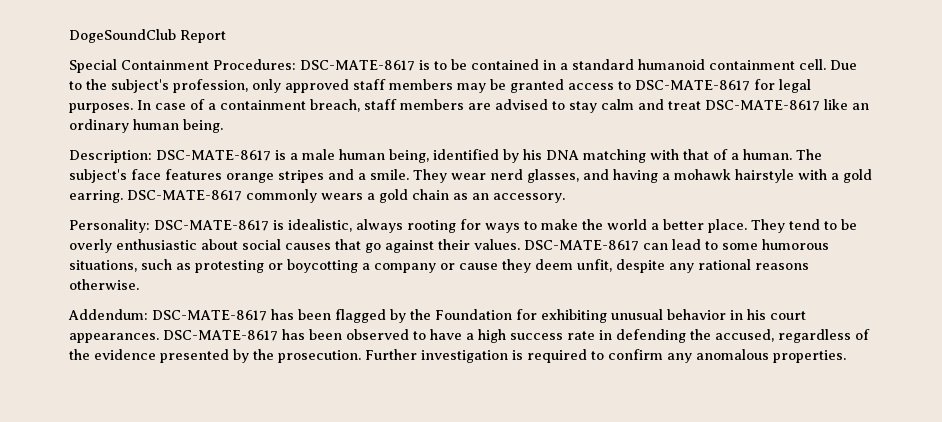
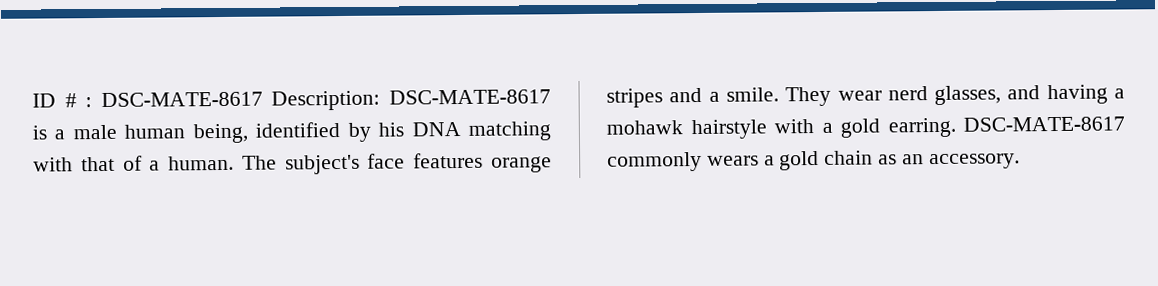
[69,29,226,43] [69,59,857,73] [69,79,811,93] [69,99,869,113] [69,119,223,133] DogeSoundClub Report // Special Containment Procedures: DSC-MATE-8617 is to be contained in a standard humanoid containment cell. Due to the subject's profession, only approved staff members may be granted access to DSC-MATE-8617 for legal purposes. In case of a containment breach, staff members are advised to stay calm and treat DSC-MATE-8617 like an ordinary human being. // -> [32,91,263,108] ID # : DSC-MATE-8617
[69,219,857,233] [69,239,829,253] [69,259,809,273] [69,279,139,290] [68,309,806,323] [69,329,870,343] [69,349,846,363] // Personality: DSC-MATE-8617 is idealistic, always rooting for ways to make the world a better place. They tend to be overly enthusiastic about social causes that go against their values. DSC-MATE-8617 can lead to some humorous situations, such as protesting or boycotting a company or cause they deem unfit, despite any rational reasons otherwise. // Addendum: DSC-MATE-8617 has been flagged by the Foundation for exhibiting unusual behavior in his court appearances. DSC-MATE-8617 has been observed to have a high success rate in defending the accused, regardless of the evidence presented by the prosecution. Further investigation is required to confirm any anomalous properties. -> (1020, 161) none

